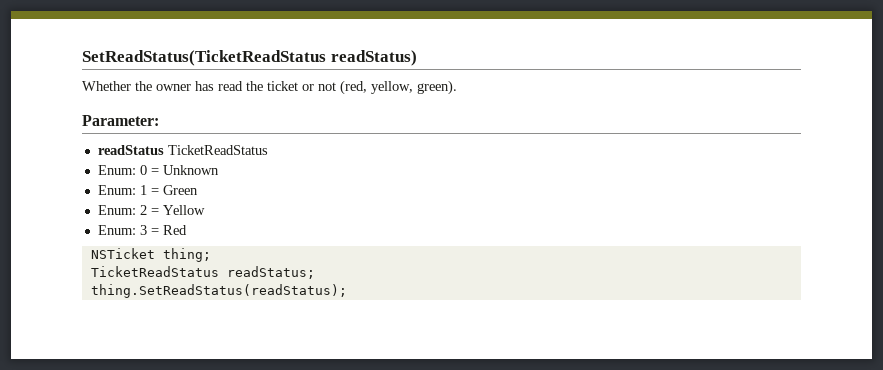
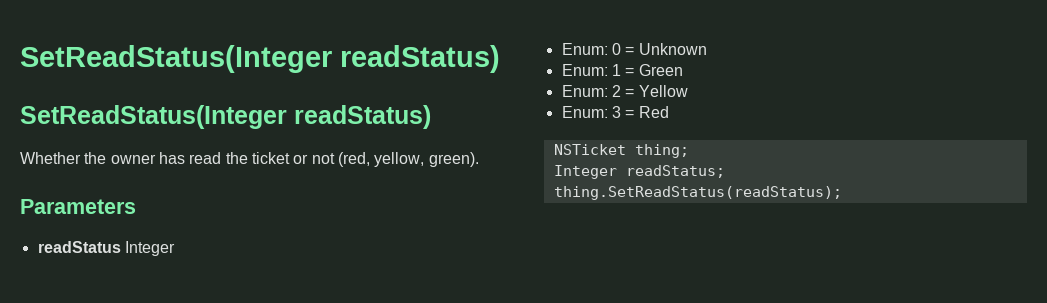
[82,50,326,66] SetReadStatus(TicketReadStatus -> [20,45,500,73] [20,105,287,129] SetReadStatus(Integer readStatus) // SetReadStatus(Integer
[82,115,159,126] Parameter: -> [20,199,136,214] Parameters
[167,145,268,155] TicketReadStatus -> [124,241,175,256] Integer
[90,266,219,277] TicketReadStatus -> [553,165,617,179] Integer

